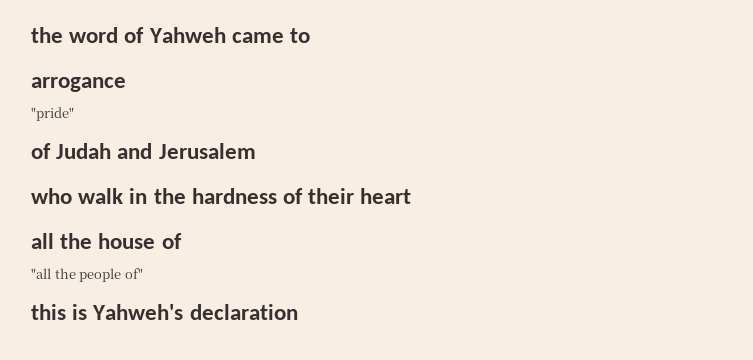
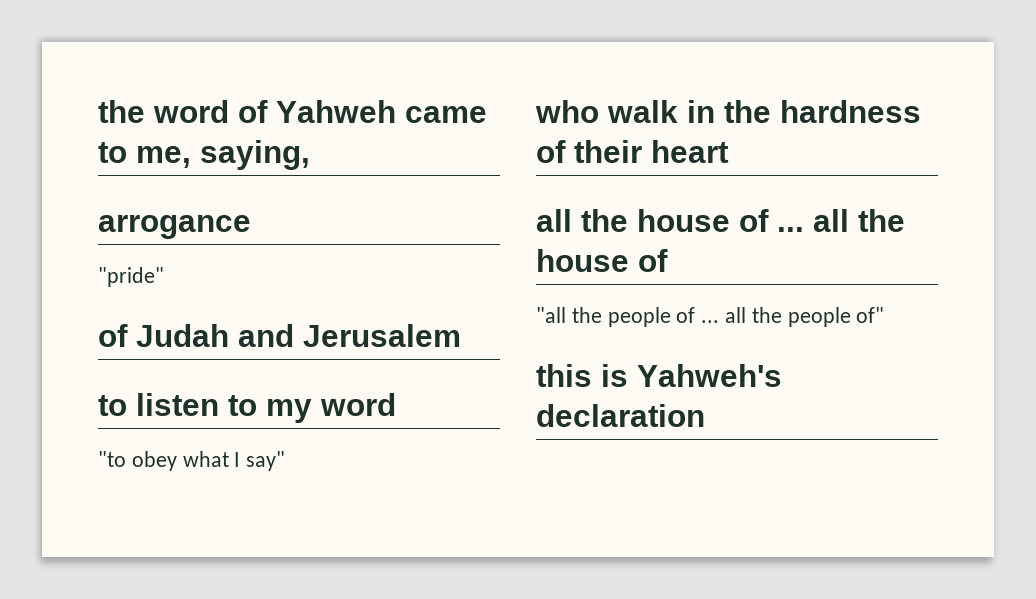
(311, 35) none -> [136,140,310,170] me, saying,
(256, 151) none -> [98,393,396,423] [98,451,286,471] // to listen to my word // "to obey what I say"
[31,268,51,279] // "all -> [777,209,905,232] [536,249,668,272] [536,307,747,327] ... all the house of // "all the people of ... all

